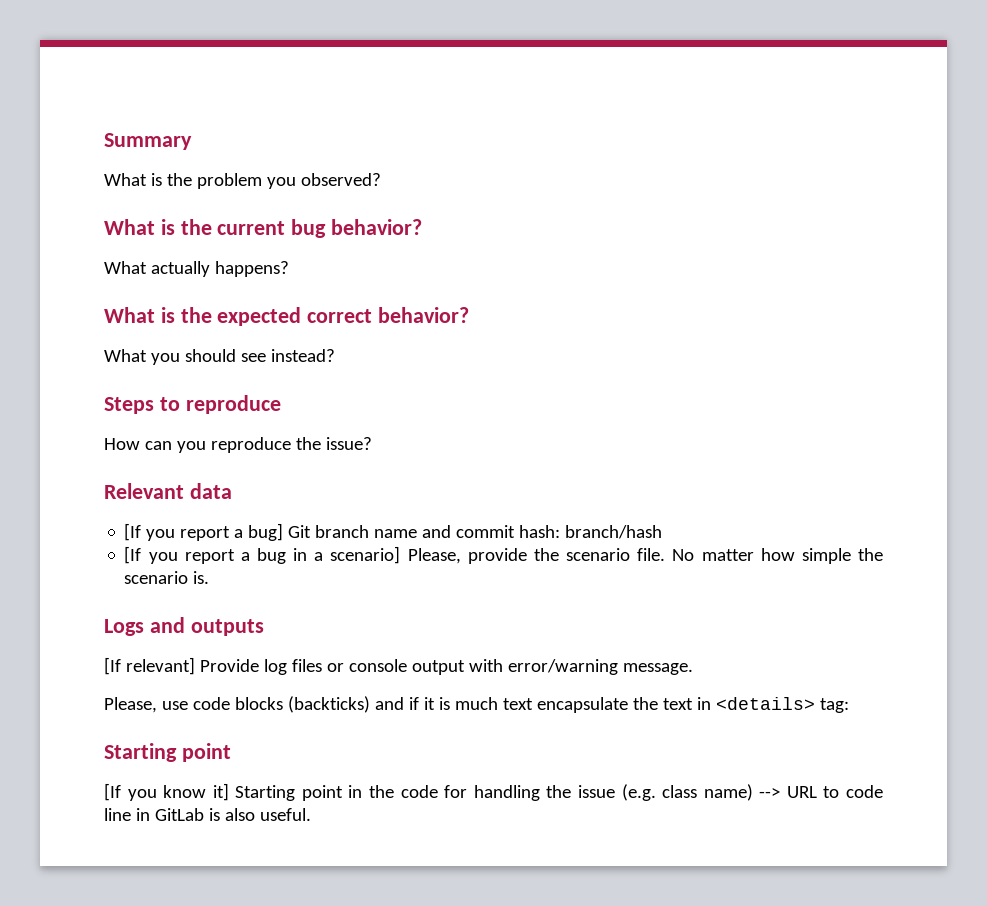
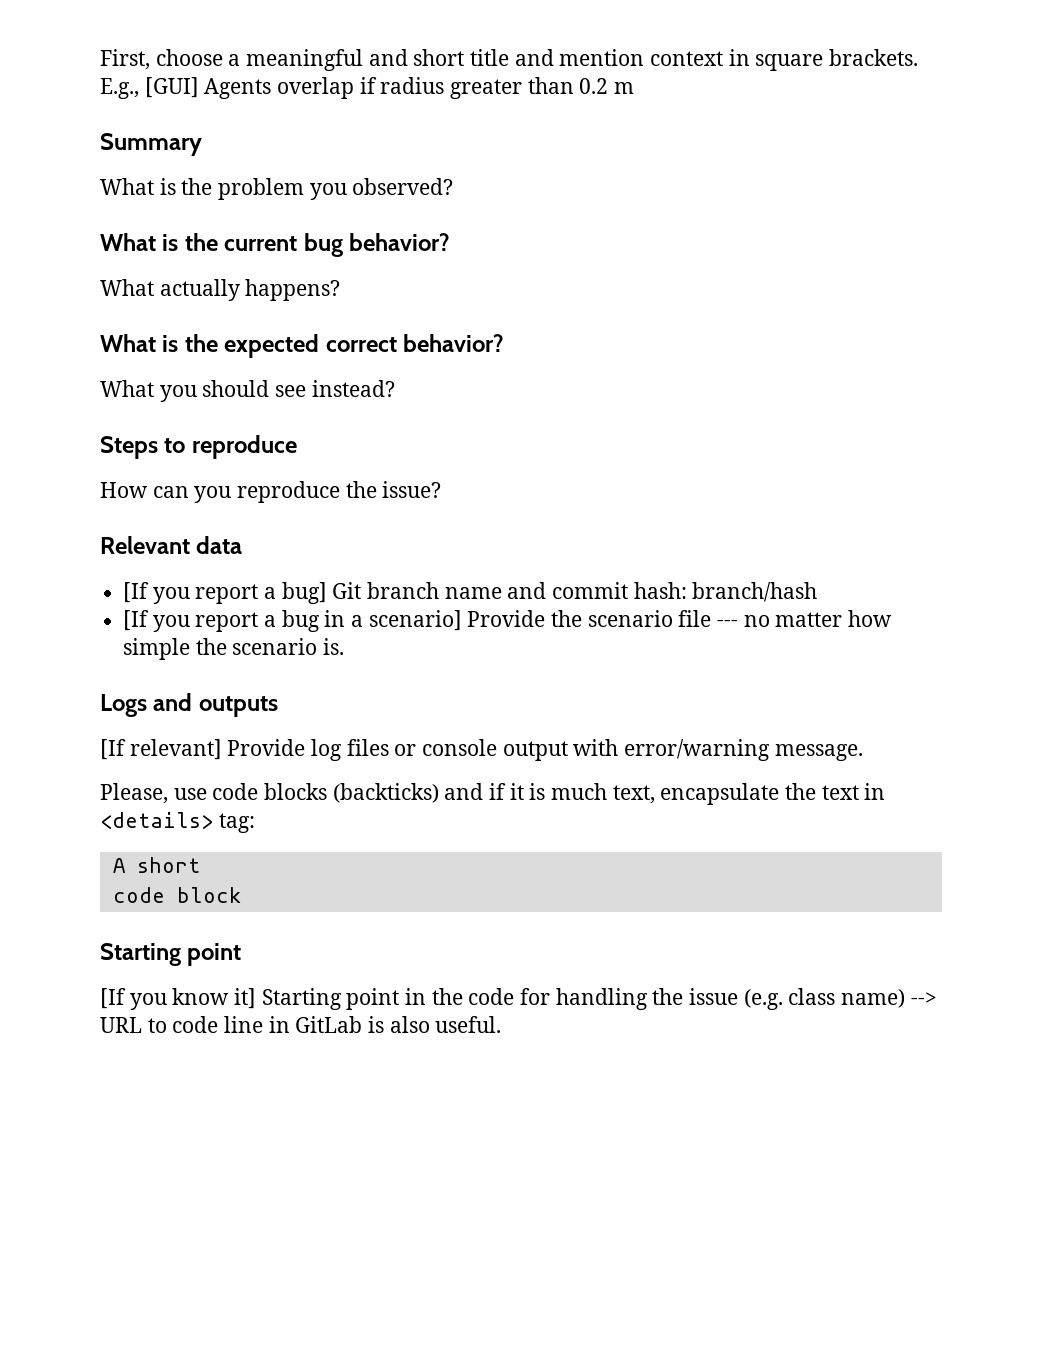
(104, 141) none -> [100,49,919,71] [100,77,635,99] First, choose a meaningful and short title and mention context in square brackets. E.g., [GUI] Agents overlap if radius greater than 0.2 m //
[407,548,695,564] Please, provide the scenario file. No -> [467,610,770,627] Provide the scenario file --- no
[502,698,533,710] text -> [612,785,655,804] text,
(849, 705) none -> [112,857,200,873] [112,887,241,903] // A short // code block

